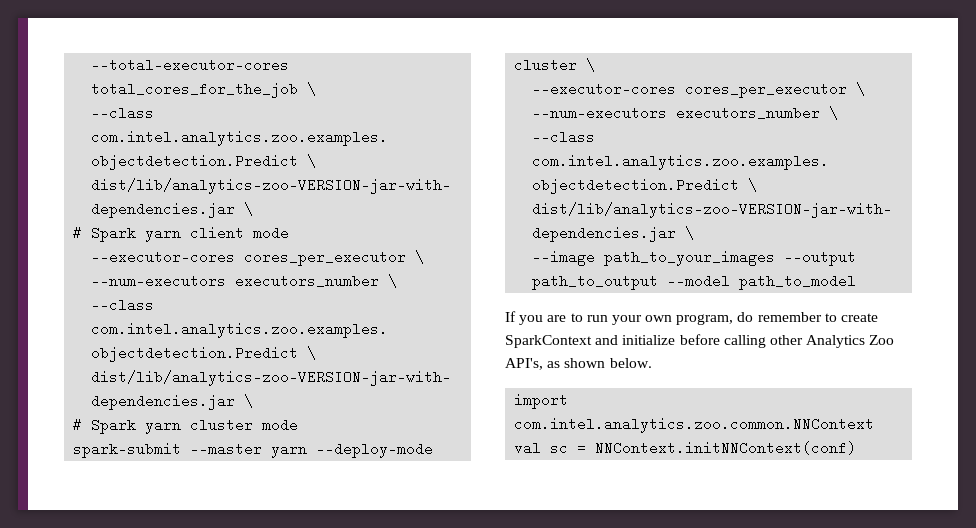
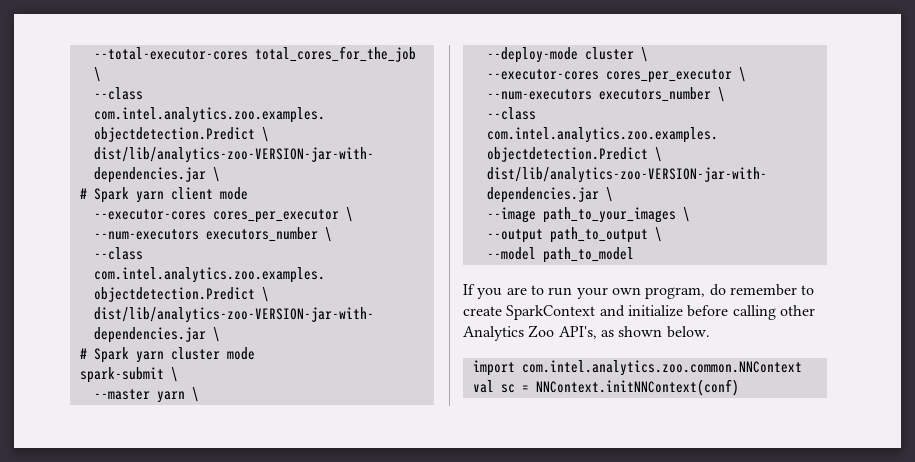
(182, 450) none -> [170,367,178,382] \ //
(308, 450) none -> [191,387,199,402] \ //
(776, 258) none -> [682,207,690,222] \ //
(659, 282) none -> [654,227,662,242] \ //

